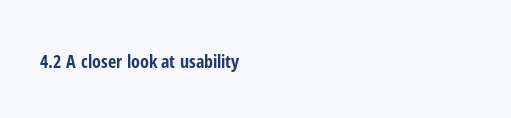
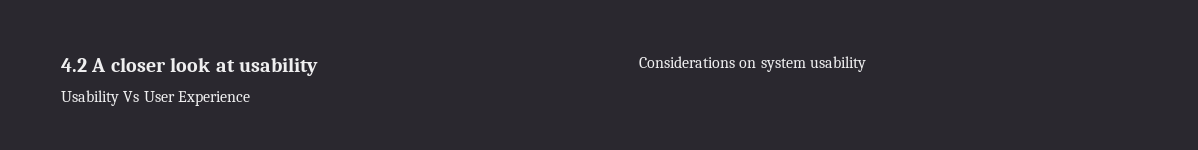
(241, 63) none -> [61,90,250,106] [639,56,866,72] // Usability Vs User Experience // Considerations on system usability

